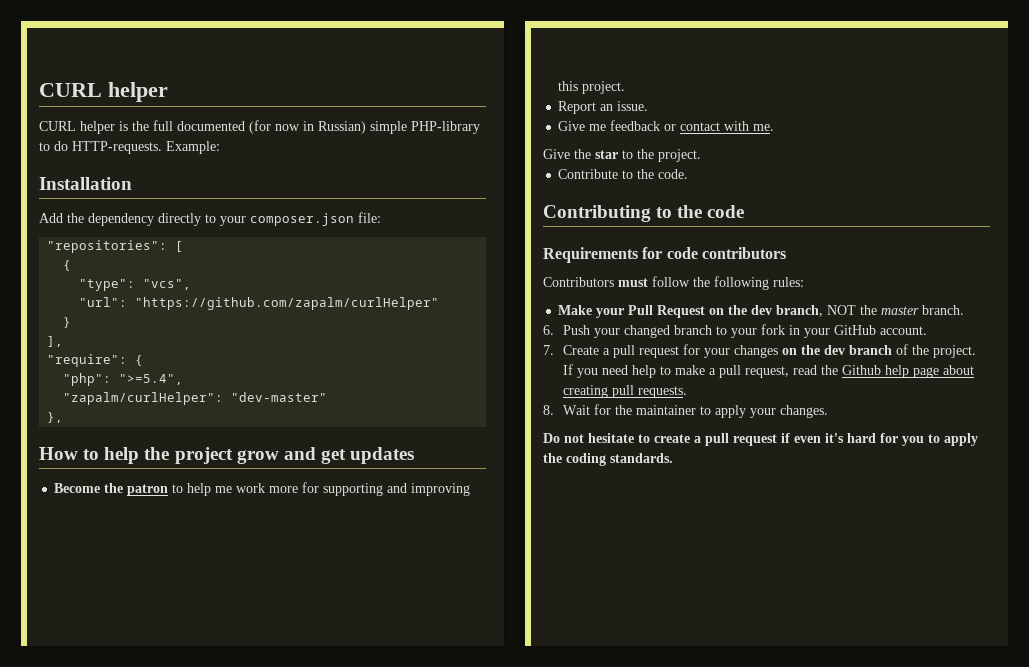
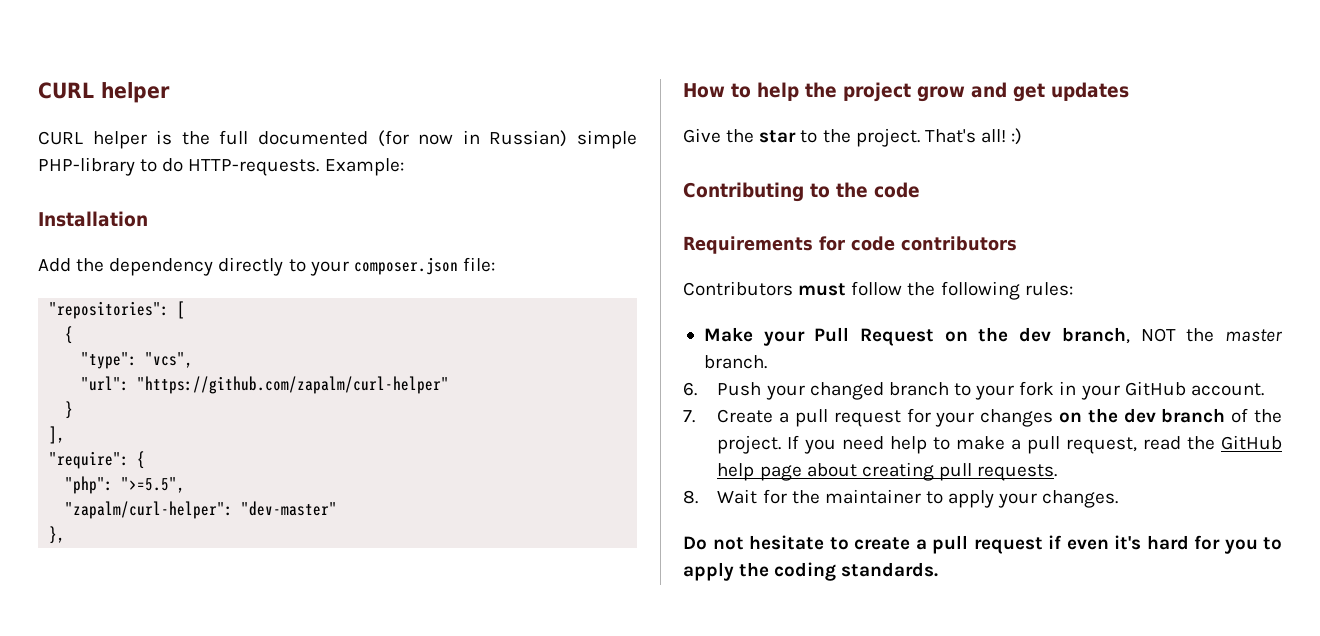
[135,297,440,310] "https://github.com/zapalm/curlHelper" -> [137,376,450,394] "https://github.com/zapalm/curl-helper"
[119,374,184,385] [63,392,224,405] ">=5.4", // "zapalm/curlHelper": -> [121,477,186,493] [65,501,234,519] ">=5.5", // "zapalm/curl-helper":
[54,482,471,496] [558,81,626,94] [558,101,649,114] [558,120,775,131] // Become the patron to help me work more for supporting and improving this project. // Report an issue. // Give me feedback or contact with me. -> (1129, 91) none
[558,169,689,179] // Contribute to the code. -> [924,128,1023,145] That's all! :)
[842,365,882,375] Github -> [1221,435,1282,450] GitHub

